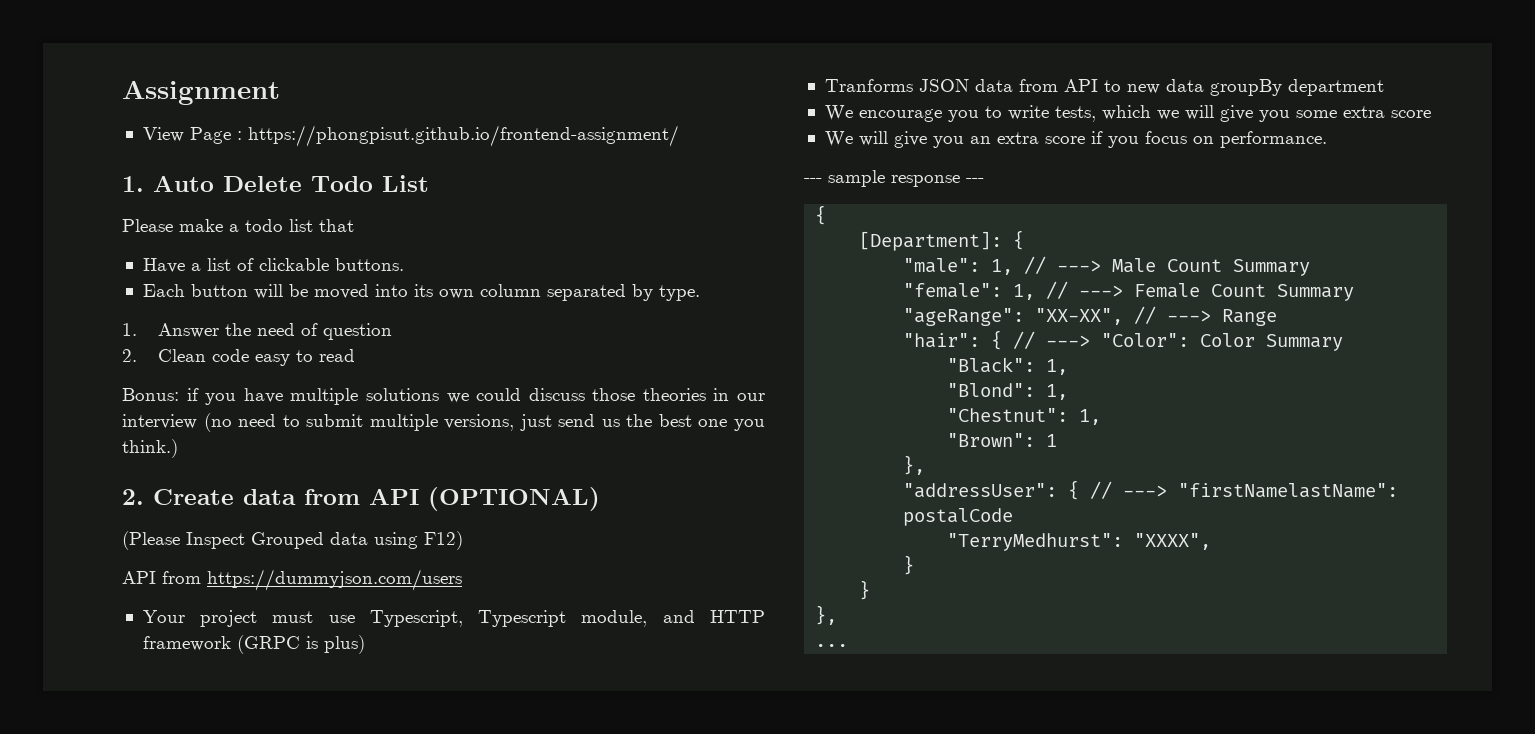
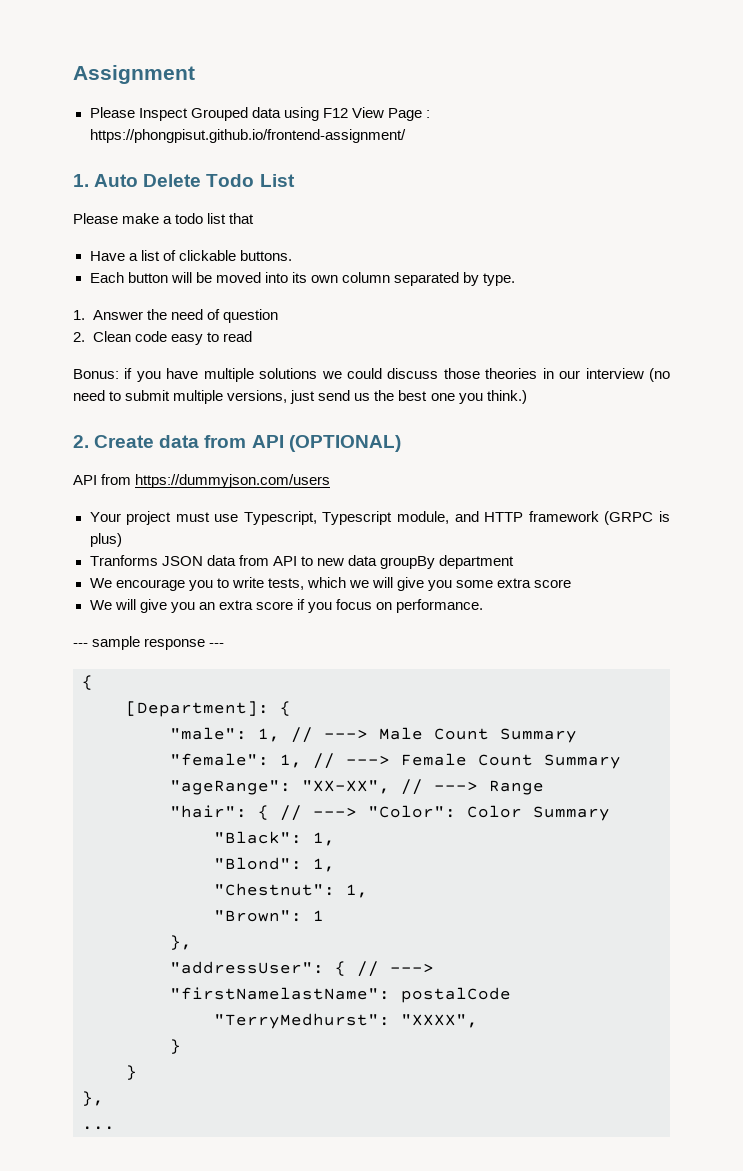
(280, 92) none -> [89,107,348,121] Please Inspect Grouped data using F12
[122,531,463,550] // (Please Inspect Grouped data using F12) -> (401, 443) none

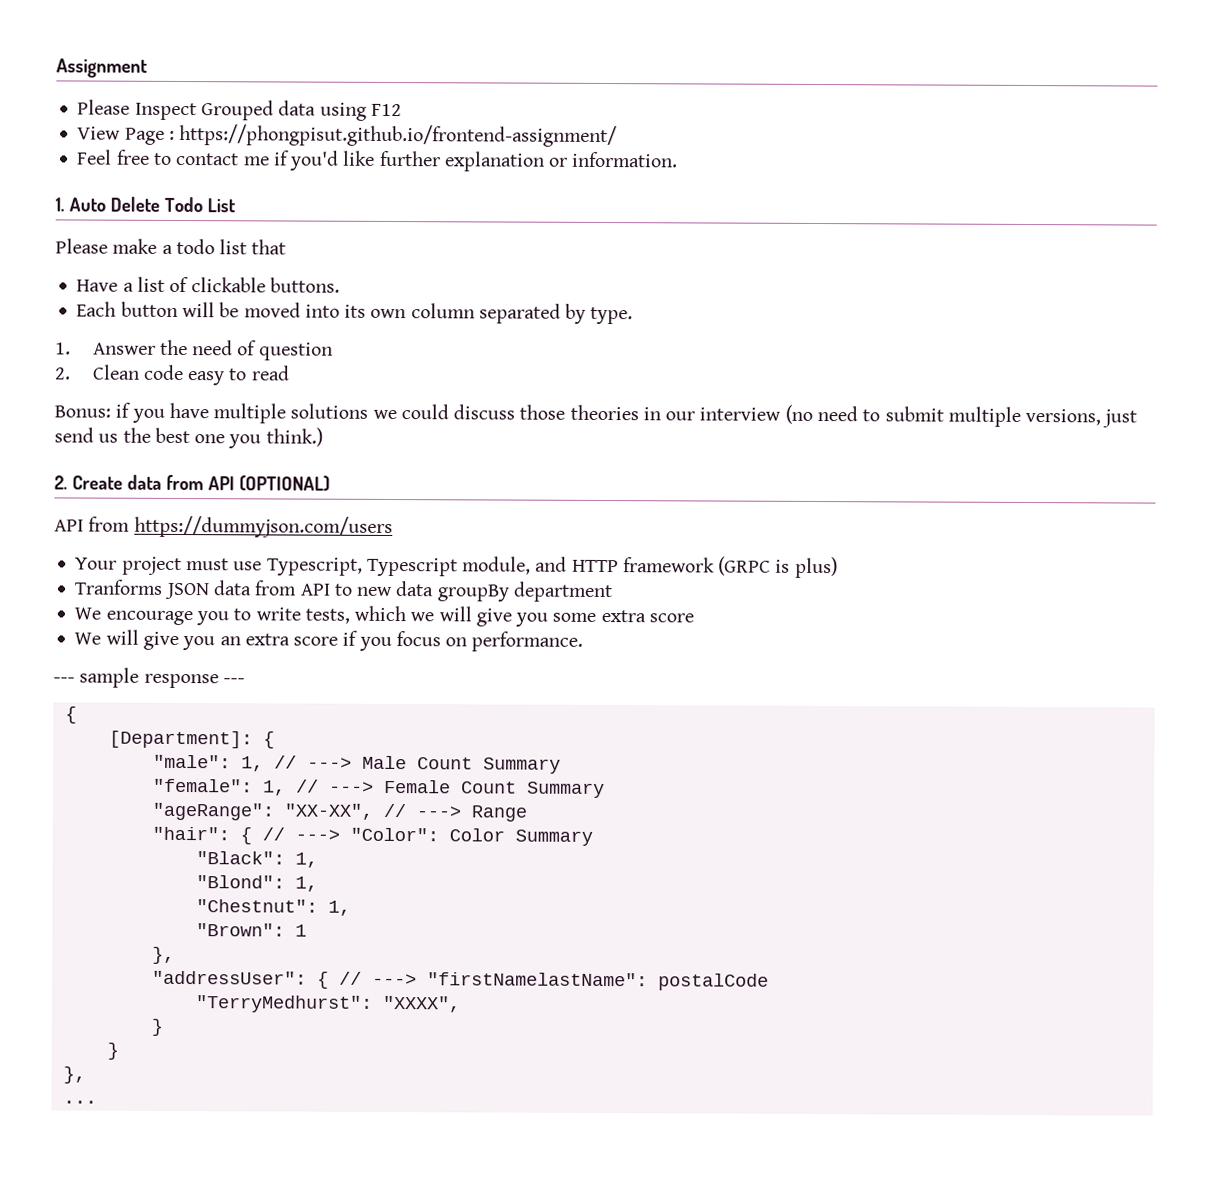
(348, 113) none -> (402, 110) //
(406, 136) none -> [77,149,679,172] // Feel free to contact me if you'd like further explanation or information.

